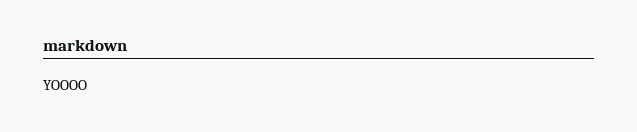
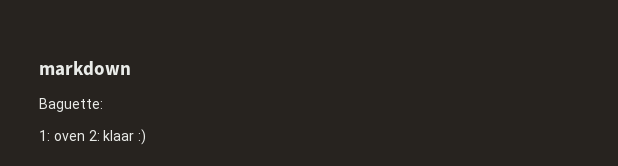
[43,80,87,90] YOOOO -> [39,98,103,112] [39,129,147,145] Baguette: // 1: oven 2: klaar :)

